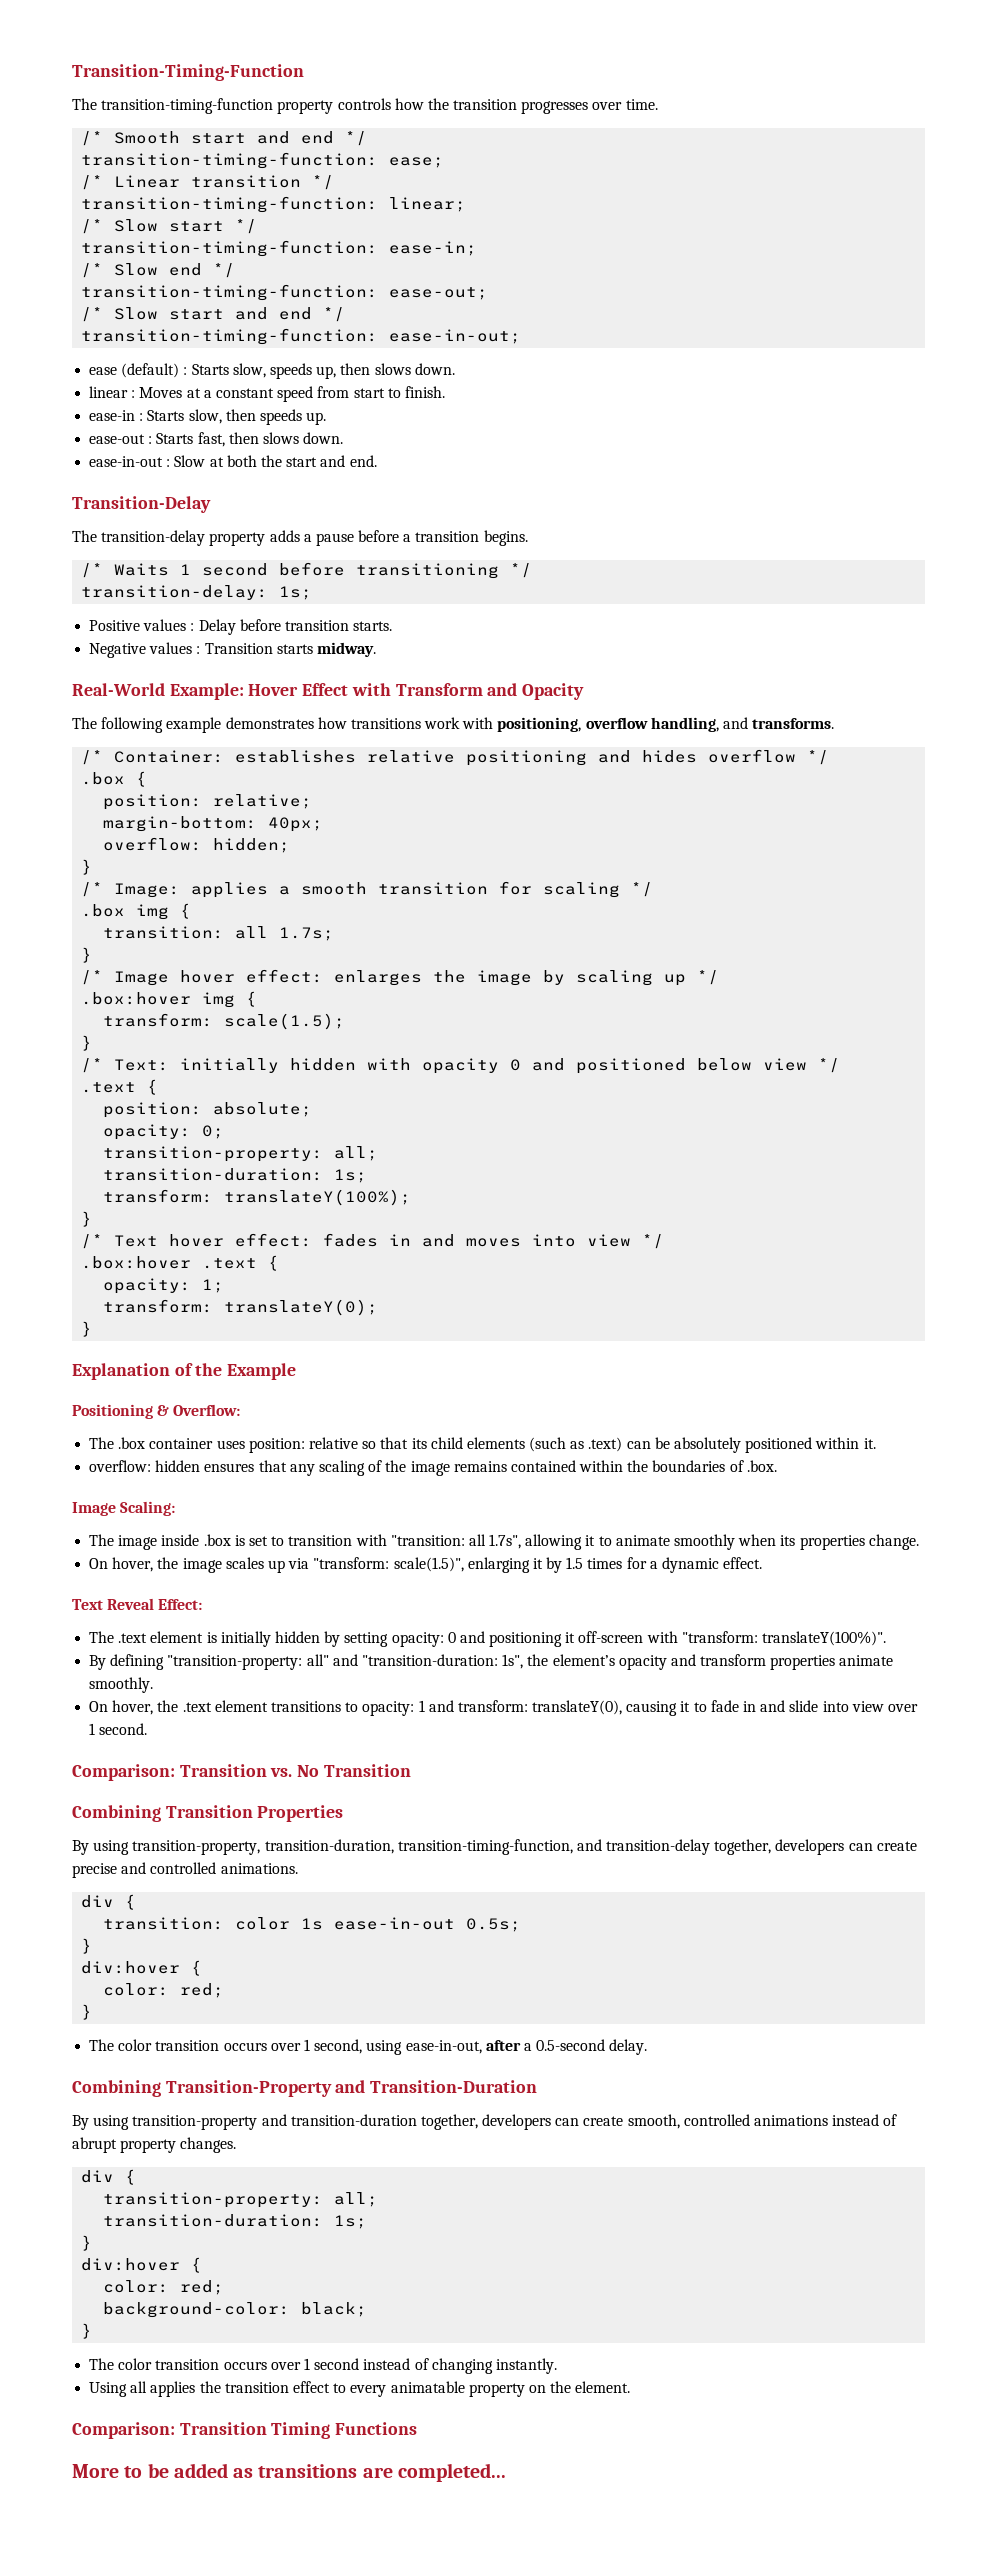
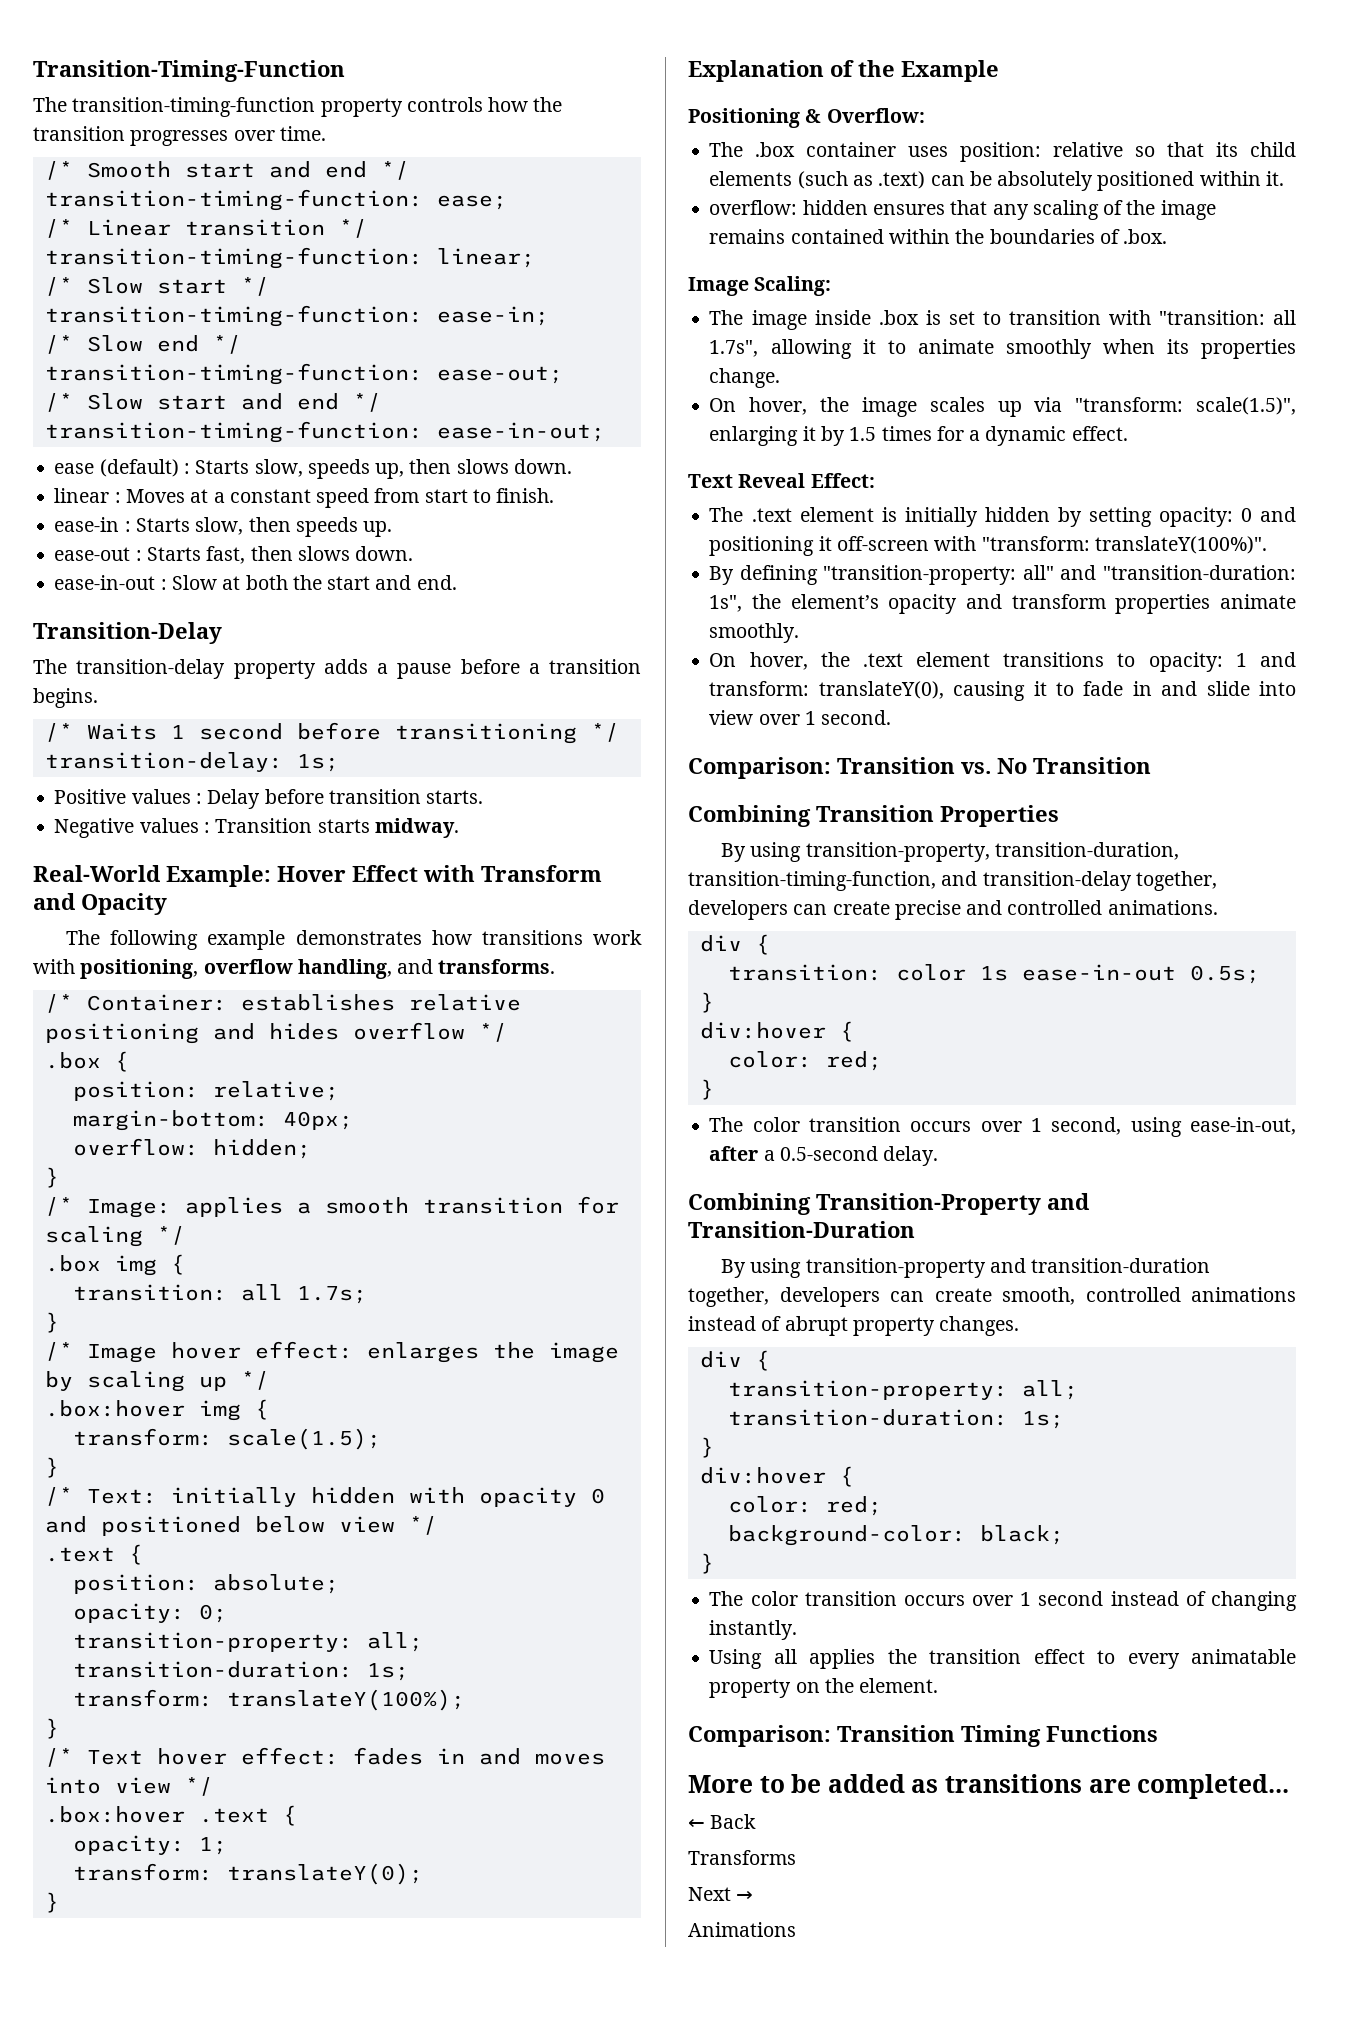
(506, 2472) none -> [688,1814,757,1829] [688,1850,796,1865] [688,1887,754,1901] [688,1922,796,1937] // ← Back // Transforms // Next → // Animations

